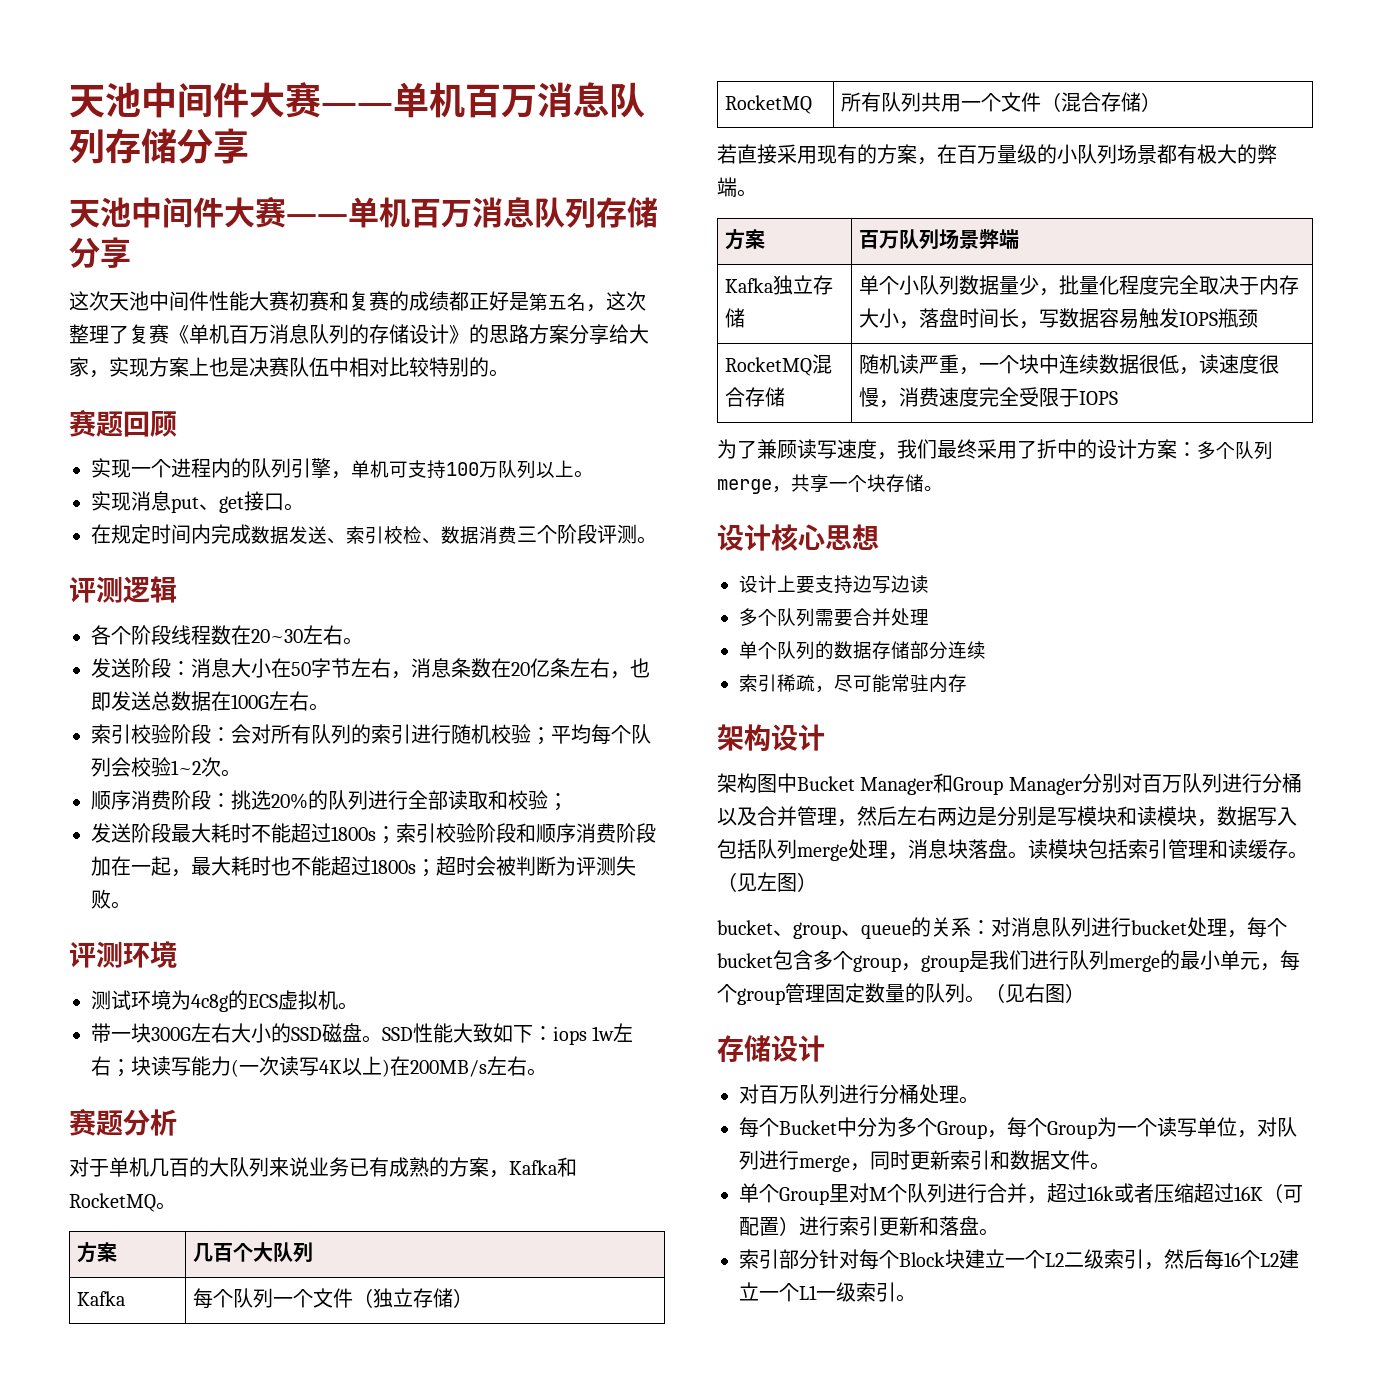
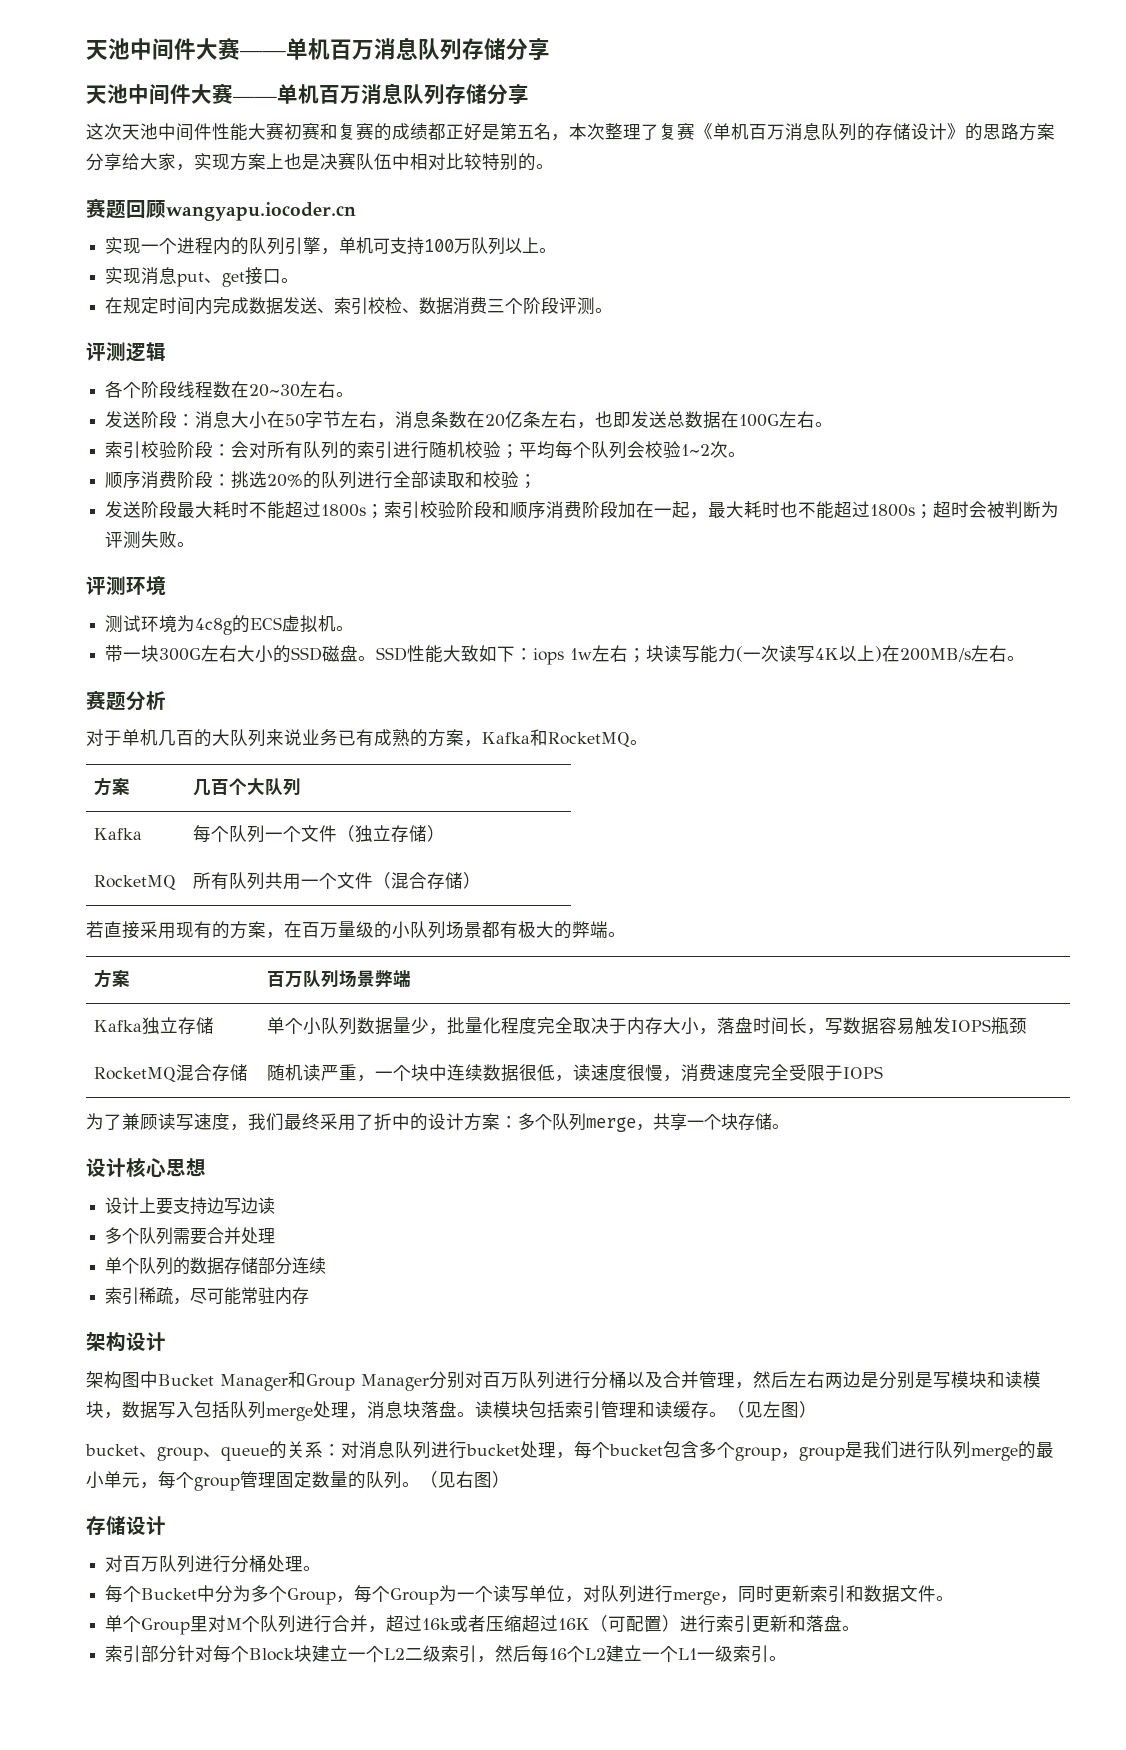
[606,291,626,311] 这 -> [569,123,587,140] 本
(177, 424) none -> [166,202,356,221] wangyapu.iocoder.cn

